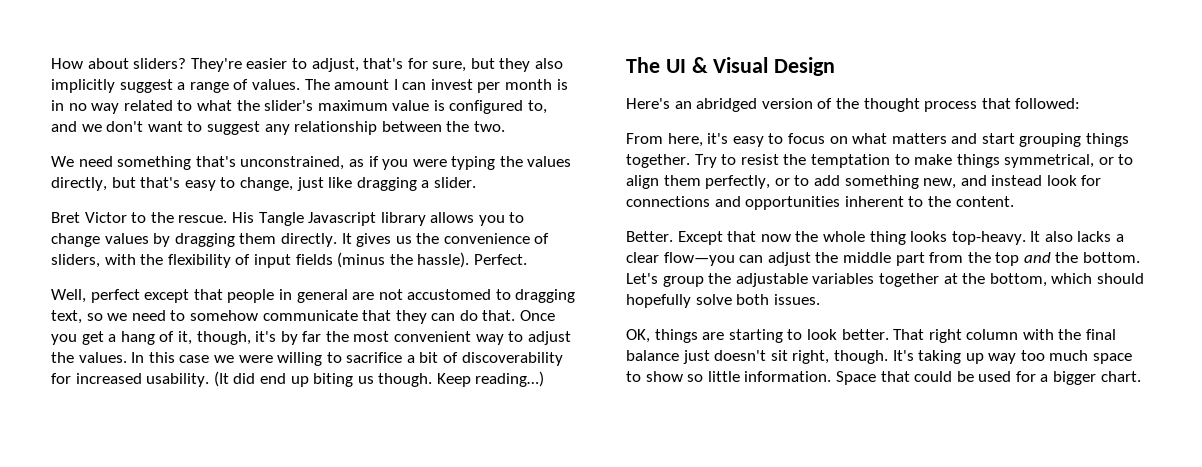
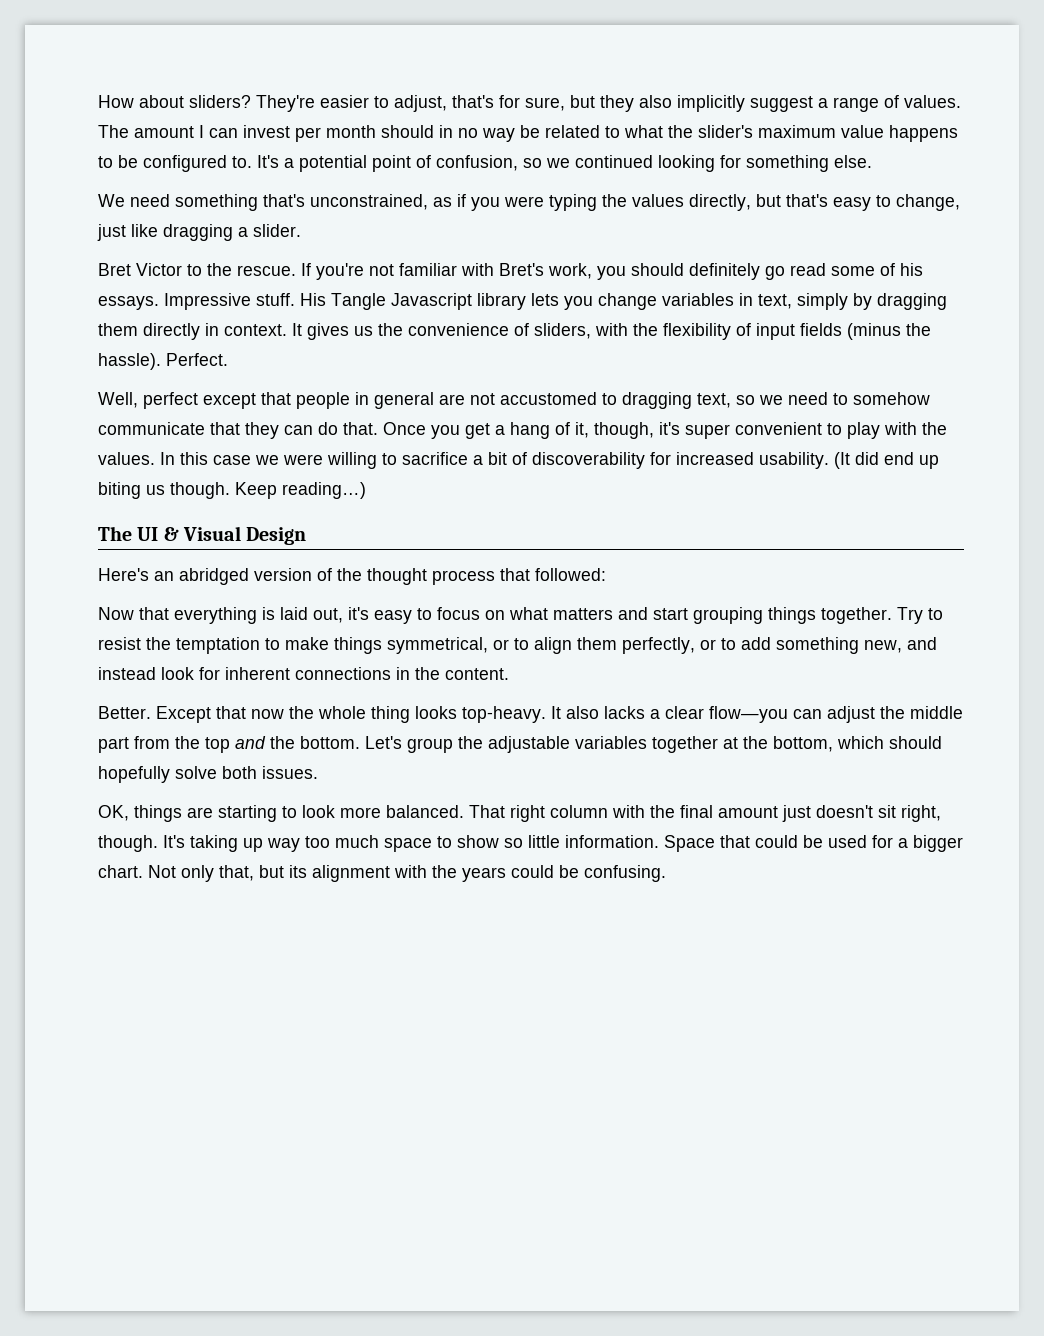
[556,79,568,90] is -> [381,125,434,138] should
(120, 108) none -> [520,125,540,138] be
[433,100,548,114] [51,121,505,135] is configured to, and we don't want to suggest any relationship between the two. -> [889,125,958,142] [98,155,872,172] happens to be configured to. It's a potential point of confusion, so we continued looking for something else.
[231,212,525,226] [51,233,337,247] His Tangle Javascript library allows you to change values by dragging them directly. -> [301,263,923,280] [98,293,947,310] [98,323,287,340] If you're not familiar with Bret's work, you should definitely go read some of his essays. Impressive stuff. His Tangle Javascript library lets you change variables in text, simply by dragging them directly in context.
[280,331,571,345] by far the most convenient way to adjust -> [685,422,917,439] super convenient to play with
[626,133,703,147] From here, -> [98,607,343,624] Now that everything is laid out,
[626,196,924,210] connections and opportunities inherent to -> [225,667,410,680] inherent connections in
[841,329,889,340] better. -> [340,805,464,818] more balanced.
[626,350,679,361] balance -> [718,806,778,818] amount
(1141, 376) none -> [148,865,666,882] Not only that, but its alignment with the years could be confusing.

